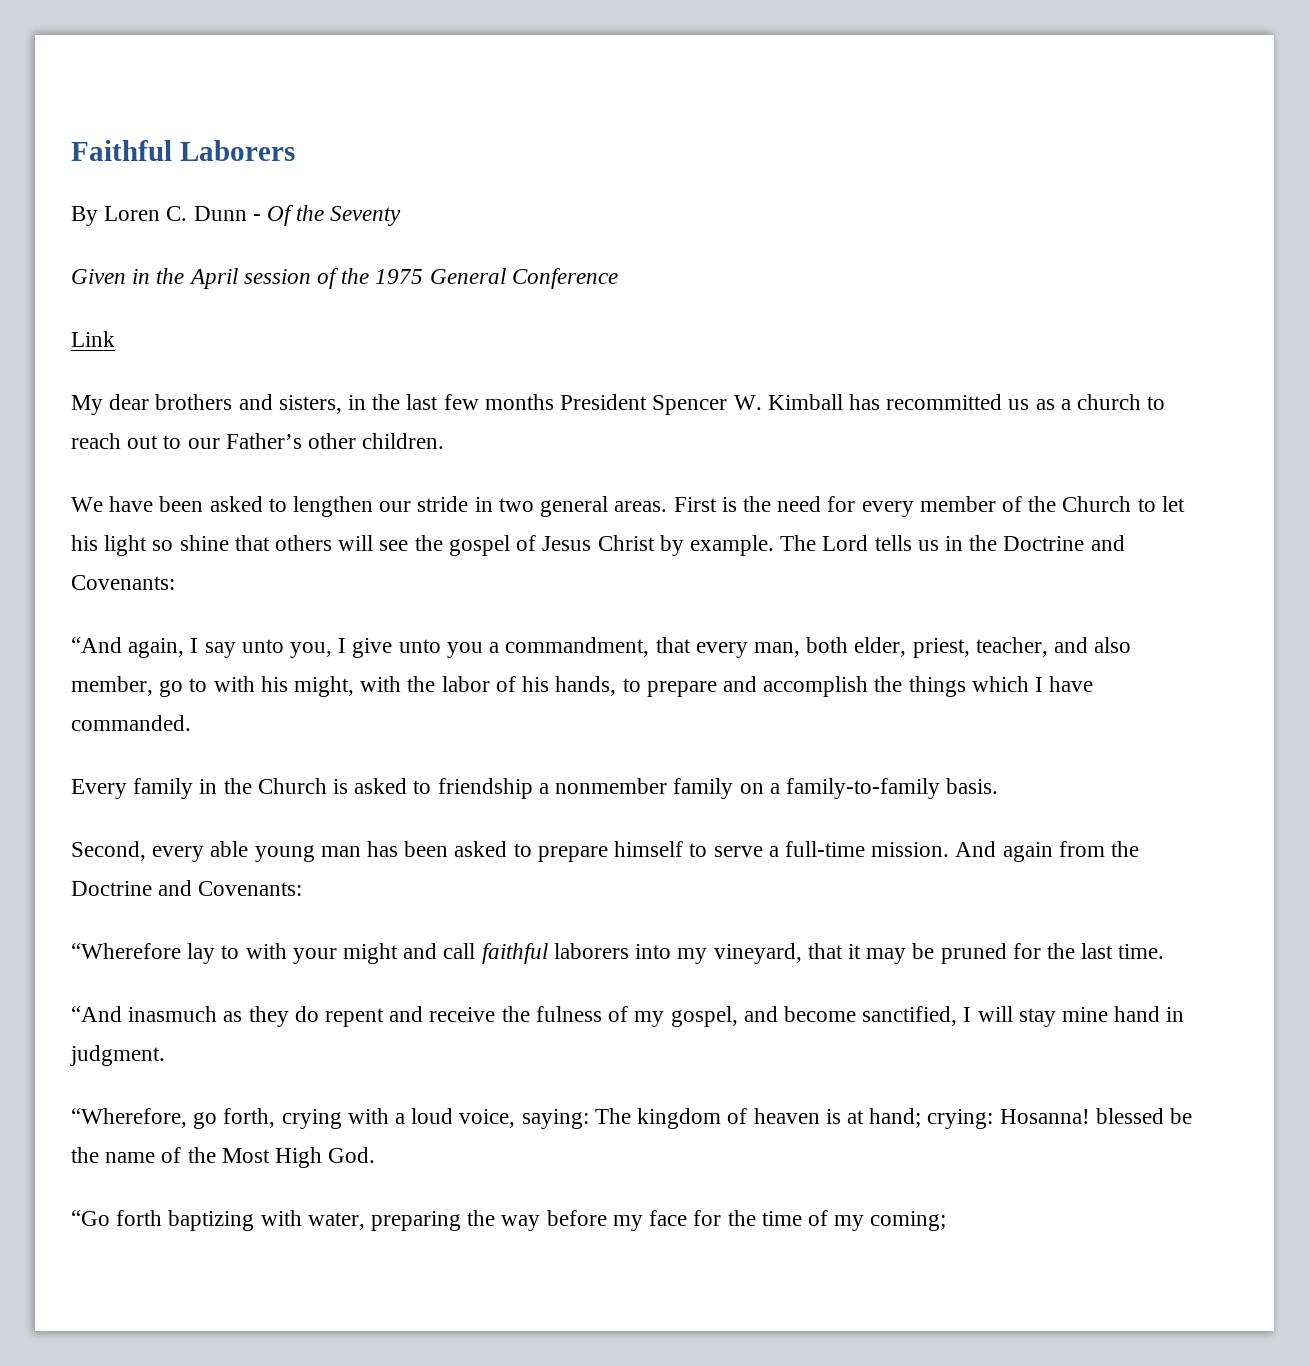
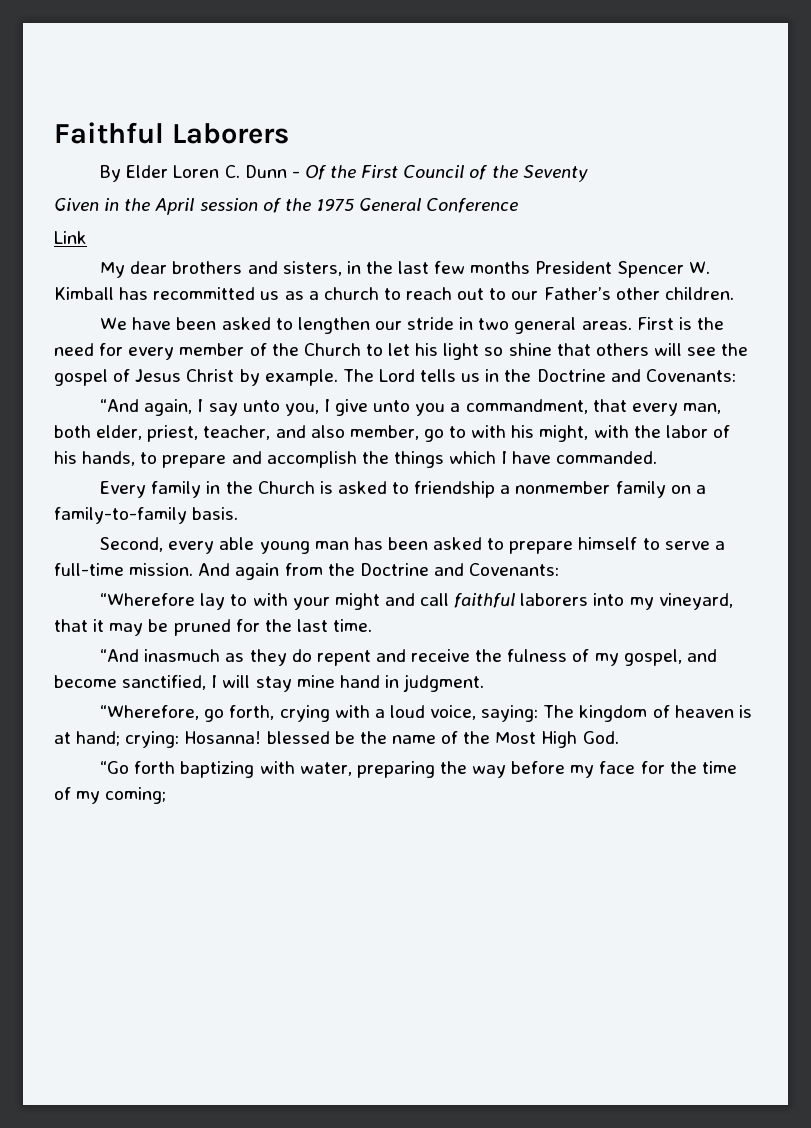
(98, 216) none -> [126,165,169,178] Elder
(325, 213) none -> [361,165,518,180] First Council of the

